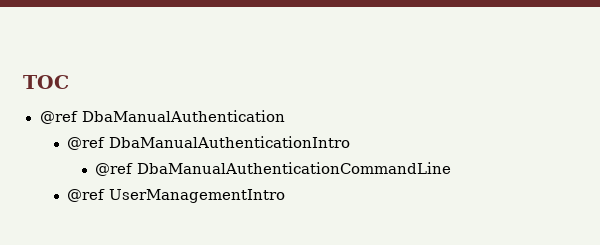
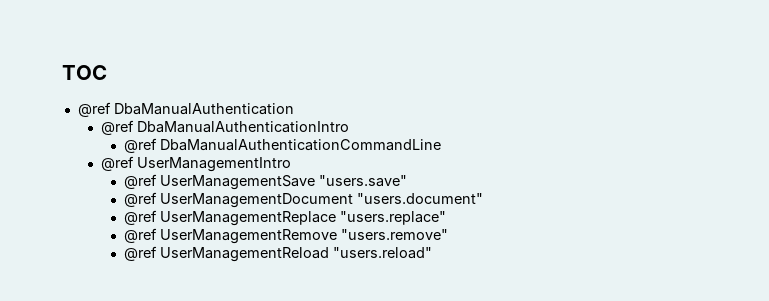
(286, 196) none -> [124,174,408,190] [124,192,484,208] [124,210,447,226] [124,228,449,244] [124,246,433,262] // @ref UserManagementSave "users.save" // @ref UserManagementDocument "users.document" // @ref UserManagementReplace "users.replace" // @ref UserManagementRemove "users.remove" // @ref UserManagementReload "users.reload"

